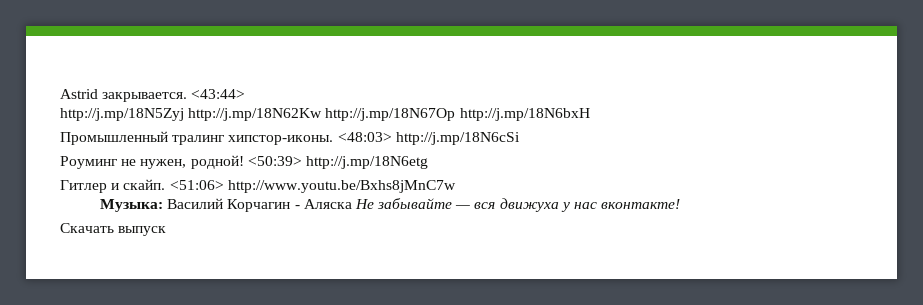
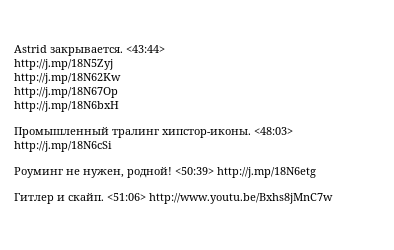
(184, 114) none -> (113, 64) //
(323, 114) none -> (121, 78) //
(456, 114) none -> (118, 92) //
[99,198,681,212] [60,223,167,236] // Музыка: Василий Корчагин - Аляска Не забывайте — вся движуха у нас вконтакте! // Скачать выпуск -> (333, 198) none

